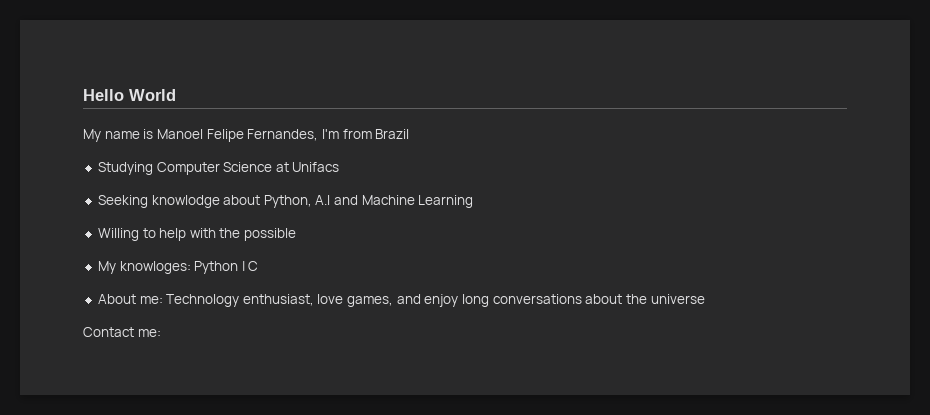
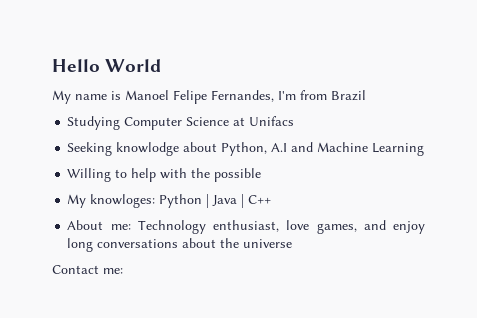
[248,261,259,271] C -> [212,194,272,208] Java | C++

